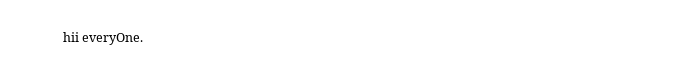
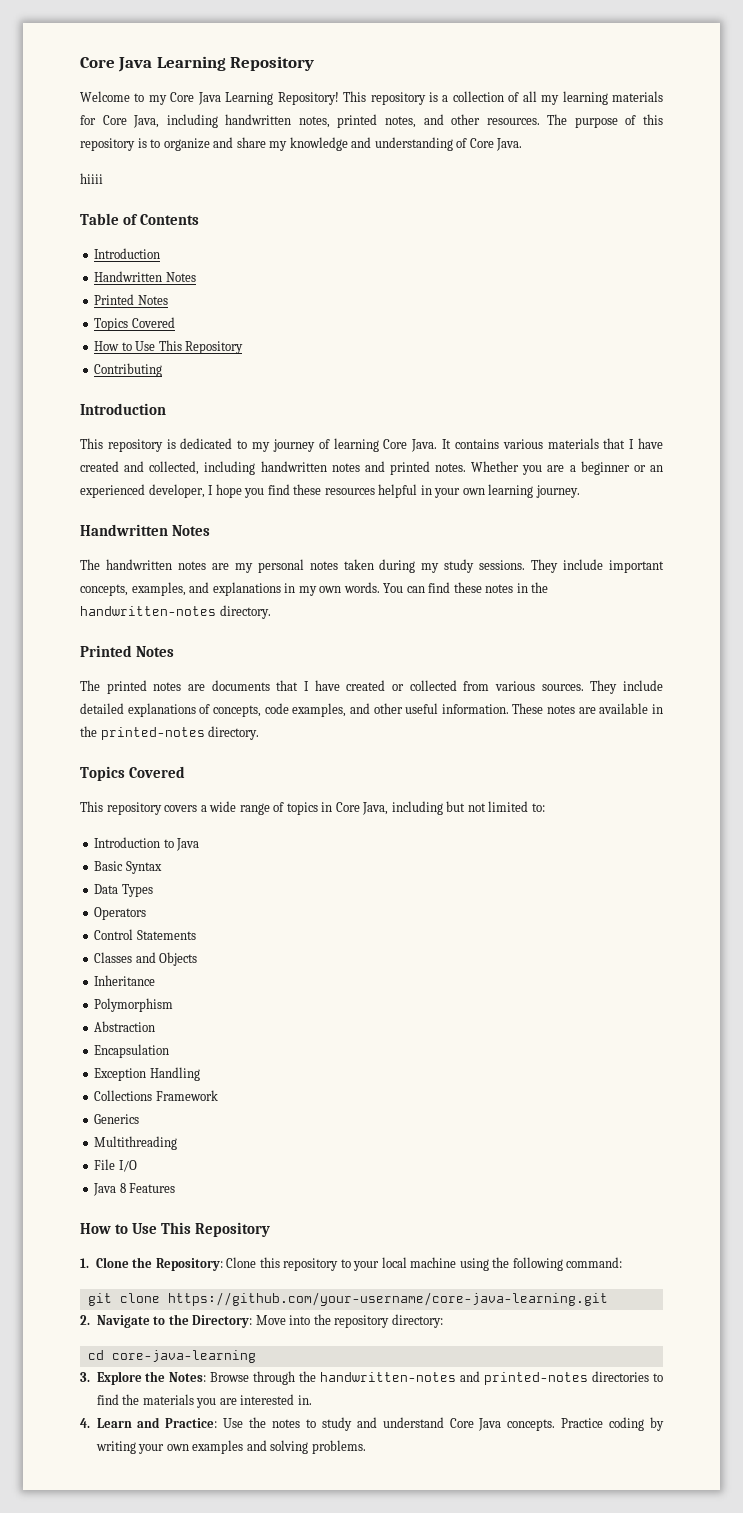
[63,32,144,45] hii everyOne. -> [80,56,315,72] [80,91,663,105] [80,114,663,128] [80,137,523,151] [80,173,103,184] [80,213,200,225] [94,248,161,259] [94,271,196,282] [94,294,168,305] [94,317,175,331] [94,340,244,354] [94,363,163,377] [80,403,166,415] [80,438,664,452] [80,461,663,475] [80,484,580,498] [80,524,211,536] [80,559,665,573] [80,582,549,596] [80,605,271,619] [80,645,175,657] [80,680,664,694] [80,703,663,717] [80,726,260,740] [80,766,186,781] [80,801,545,815] [94,837,200,851] [94,861,162,874] [94,884,153,897] [94,907,147,920] [94,929,196,940] [94,952,198,966] [94,975,156,986] [94,998,174,1012] [94,1021,156,1032] [94,1044,170,1058] [94,1067,200,1081] [94,1090,218,1101] [94,1114,140,1124] [94,1136,178,1150] [94,1159,137,1172] [93,1183,176,1196] [80,1222,271,1237] [80,1257,623,1271] [87,1292,608,1306] [80,1314,443,1328] [87,1350,256,1363] [80,1371,663,1385] [96,1394,312,1408] [80,1417,664,1431] [95,1440,366,1454] Core Java Learning Repository // Welcome to my Core Java Learning Repository! This repository is a collection of all my learning materials for Core Java, including handwritten notes, printed notes, and other resources. The purpose of this repository is to organize and share my knowledge and understanding of Core Java. // hiiii // Table of Contents // Introduction // Handwritten Notes // Printed Notes // Topics Covered // How to Use This Repository // Contributing // Introduction // This repository is dedicated to my journey of learning Core Java. It contains various materials that I have created and collected, including handwritten notes and printed notes. Whether you are a beginner or an experienced developer, I hope you find these resources helpful in your own learning journey. // Handwritten Notes // The handwritten notes are my personal notes taken during my study sessions. They include important concepts, examples, and explanations in my own words. You can find these notes in the handwritten-notes directory. // Printed Notes // The printed notes are documents that I have created or collected from various sources. They include detailed explanations of concepts, code examples, and other useful information. These notes are available in the printed-notes directory. // Topics Covered // This repository covers a wide range of topics in Core Java, including but not limited to: // Introduction to Java // Basic Syntax // Data Types // Operators // Control Statements // Classes and Objects // Inheritance // Polymorphism // Abstraction // Encapsulation // Exception Handling // Collections Framework // Generics // Multithreading // File I/O // Java 8 Features // How to Use This Repository // 1. Clone the Repository: Clone this repository to your local machine using the following command: // git clone https://github.com/your-username/core-java-learning.git // 2. Navigate to the Directory: Move into the repository directory: // cd core-java-learning // 3. Explore the Notes: Browse through the handwritten-notes and printed-notes directories to find the materials you are interested in. // 4. Learn and Practice: Use the notes to study and understand Core Java concepts. Practice coding by writing your own examples and solving problems.

